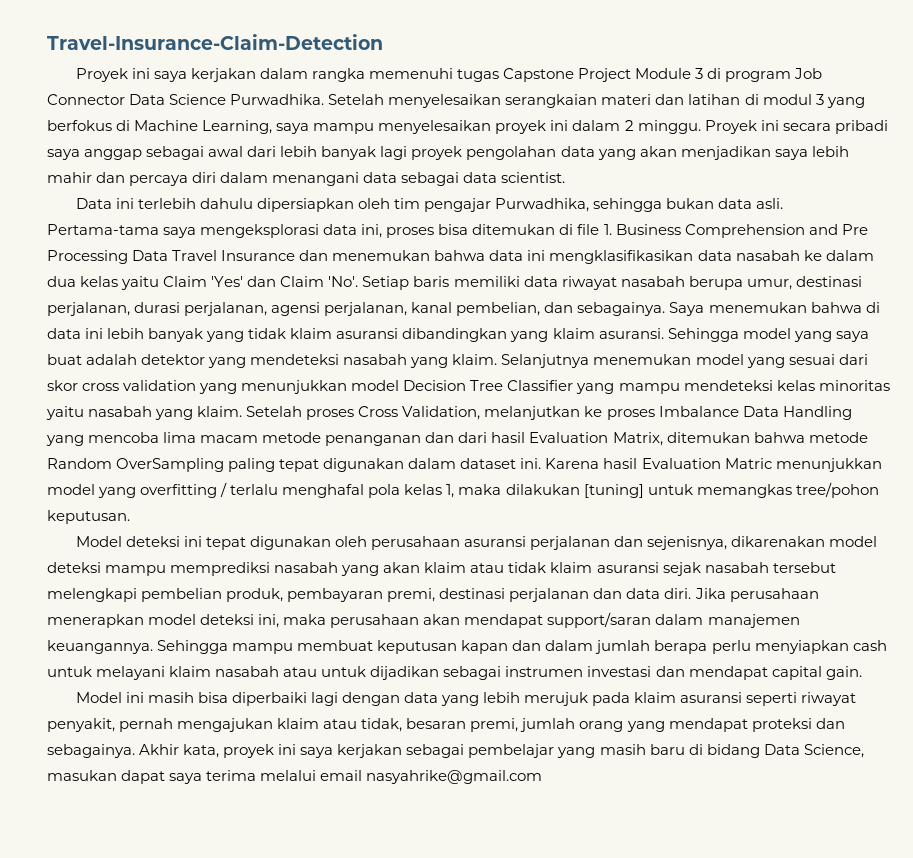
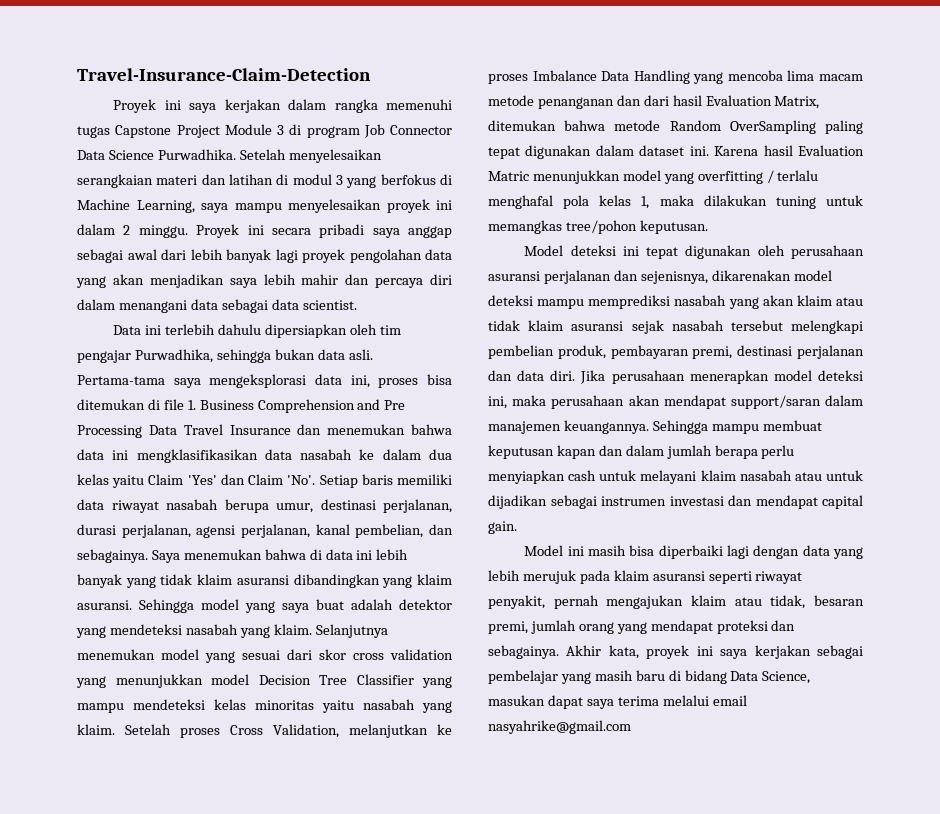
[583,484,644,498] [tuning] -> [775,196,816,209] tuning

